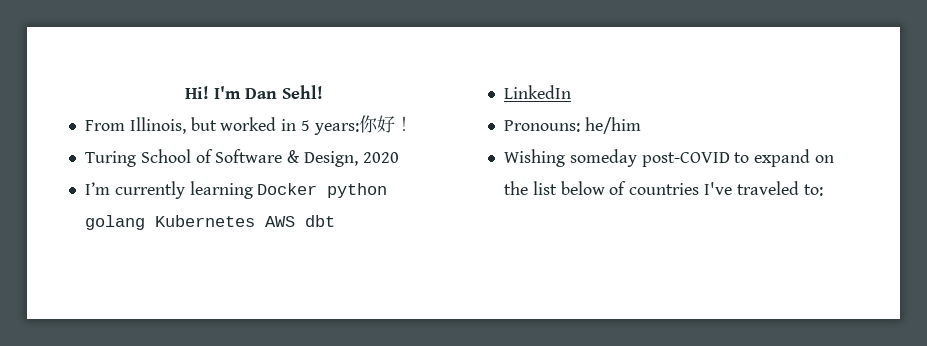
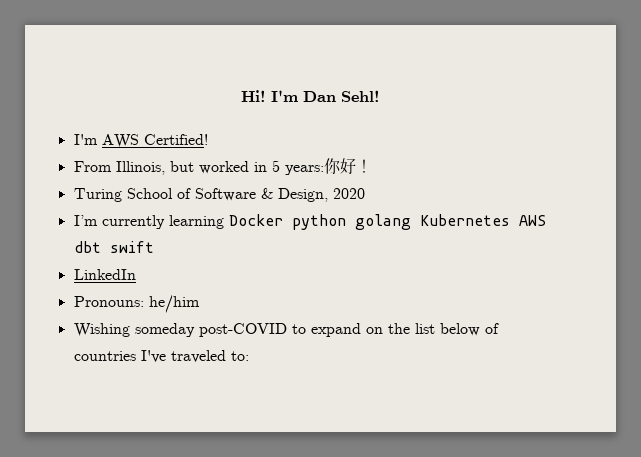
(323, 92) none -> [73,134,208,148] // I'm AWS Certified!
(335, 221) none -> [109,241,154,253] swift

